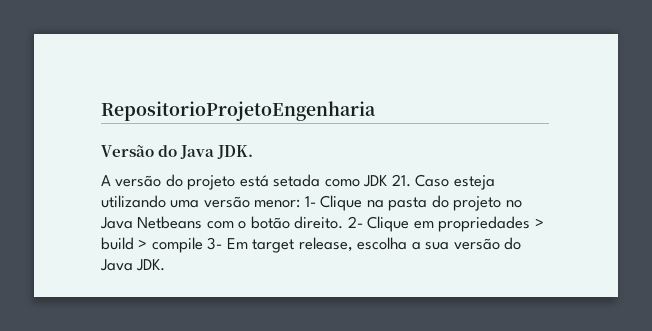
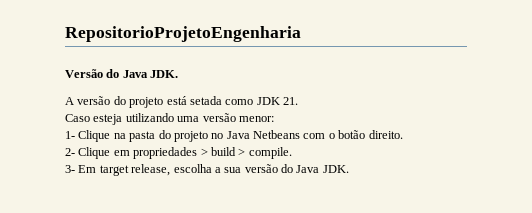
(411, 180) none -> (298, 101) //
(301, 203) none -> (274, 119) //
(344, 222) none -> (403, 134) //
[151,237,203,253] compile -> [248,147,292,159] compile. //

